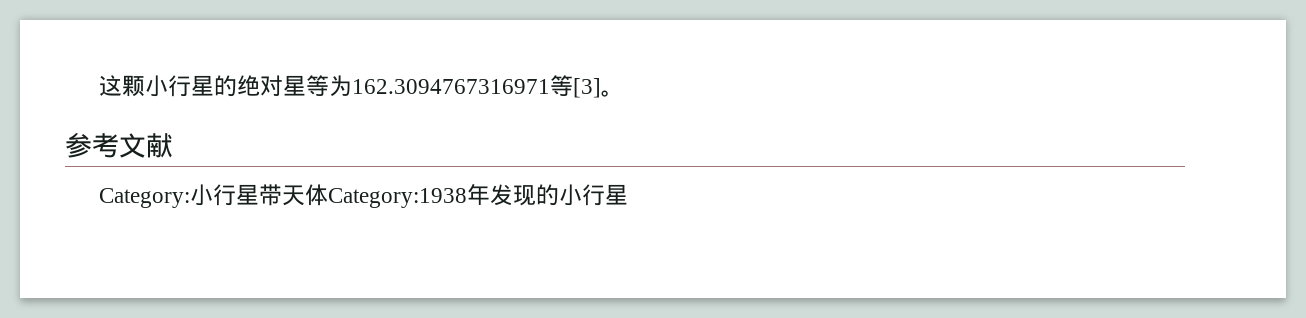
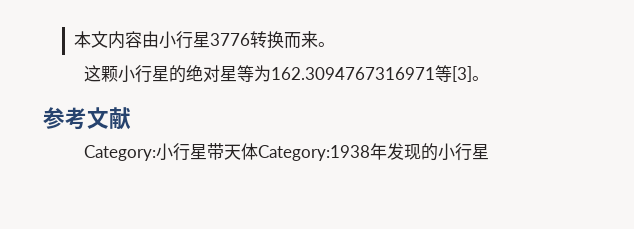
(98, 85) none -> [73,31,335,49] 本文内容由小行星3776转换而来。 //

